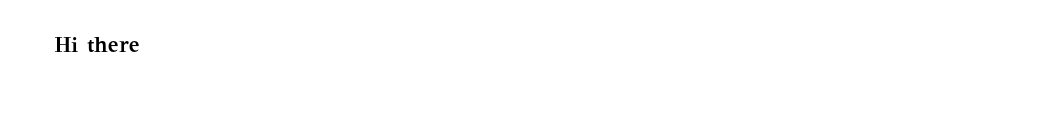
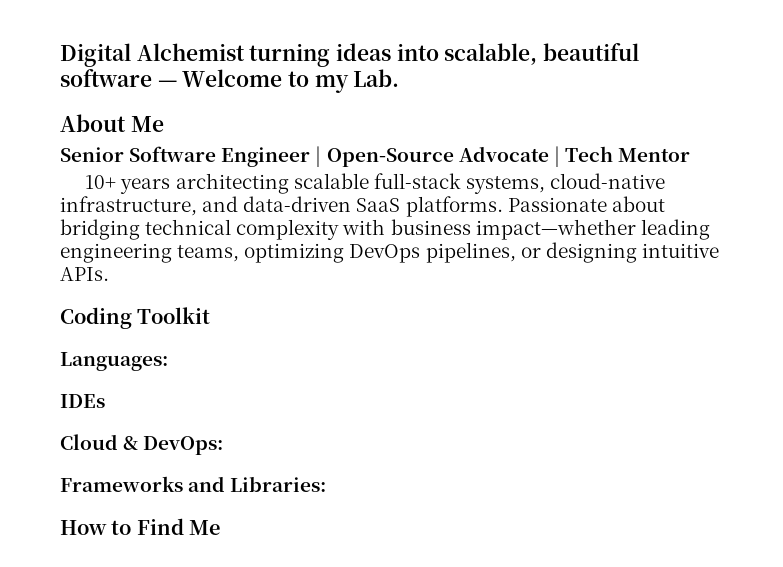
[54,37,140,53] Hi there -> [60,43,640,67] [60,69,400,93] [60,114,164,132] [60,146,691,167] [85,173,666,194] [60,196,665,217] [60,219,710,240] [60,242,719,263] [60,267,109,281] [60,307,211,329] [60,352,168,371] [60,394,105,408] [60,434,224,455] [60,476,327,492] [60,518,221,535] Digital Alchemist turning ideas into scalable, beautiful software — Welcome to my Lab. // About Me // Senior Software Engineer | Open-Source Advocate | Tech Mentor // 10+ years architecting scalable full-stack systems, cloud-native infrastructure, and data-driven SaaS platforms. Passionate about bridging technical complexity with business impact—whether leading engineering teams, optimizing DevOps pipelines, or designing intuitive APIs. // Coding Toolkit // Languages: // IDEs // Cloud & DevOps: // Frameworks and Libraries: // How to Find Me

